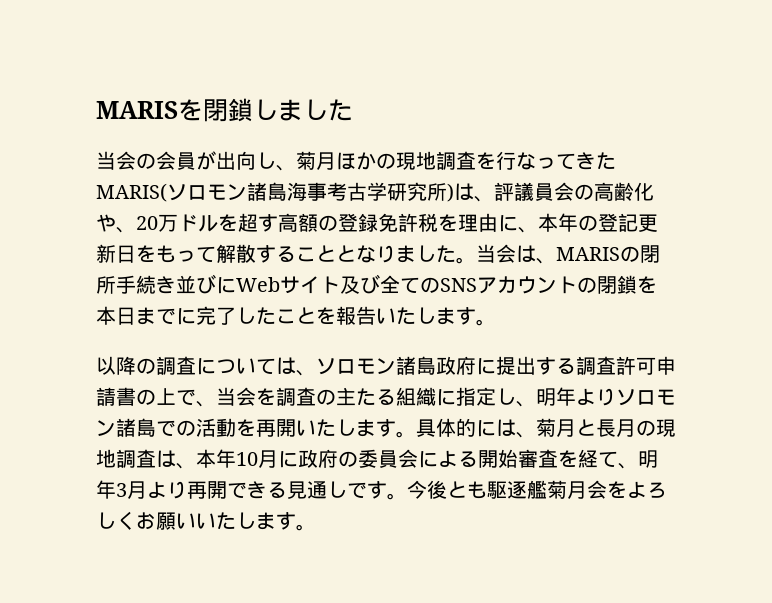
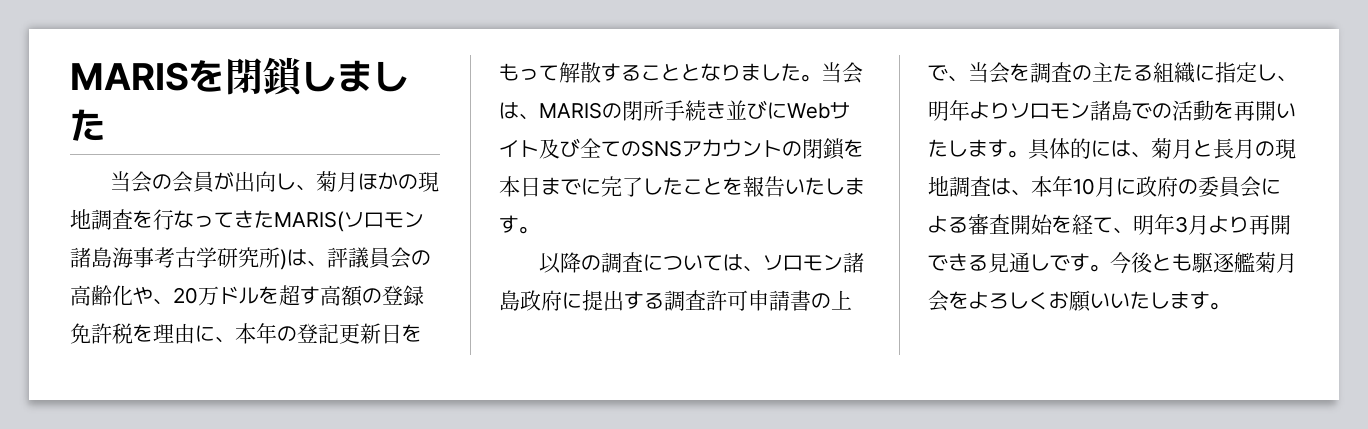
[478,449,558,468] 開始審査 -> [968,213,1053,235] 審査開始

